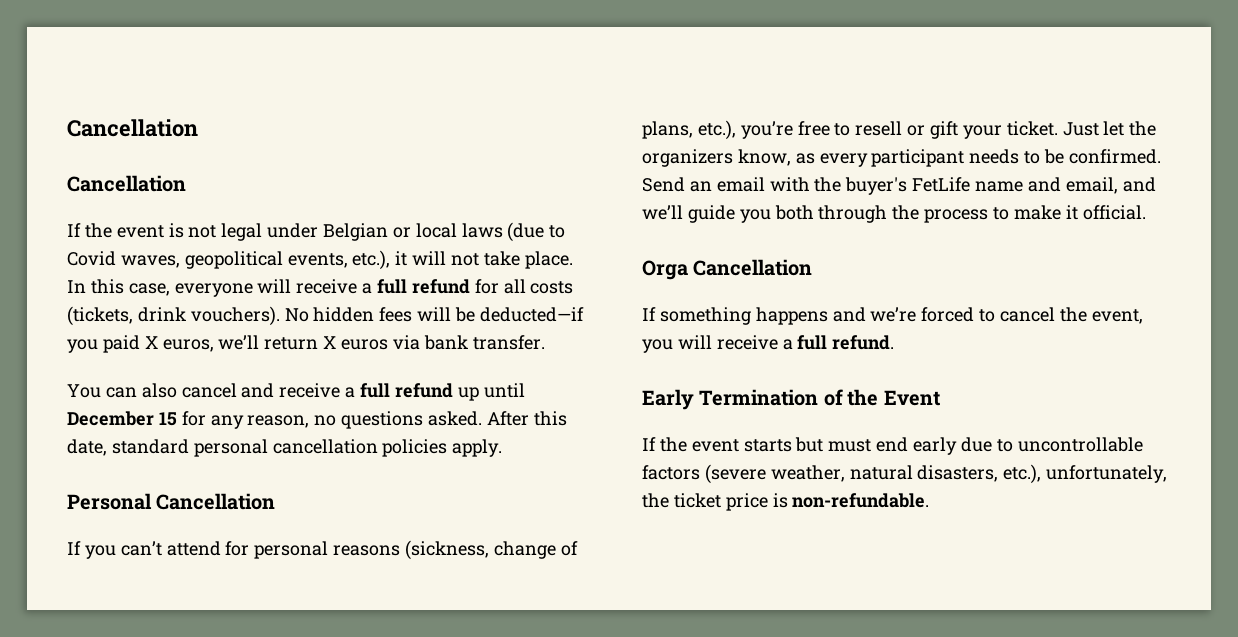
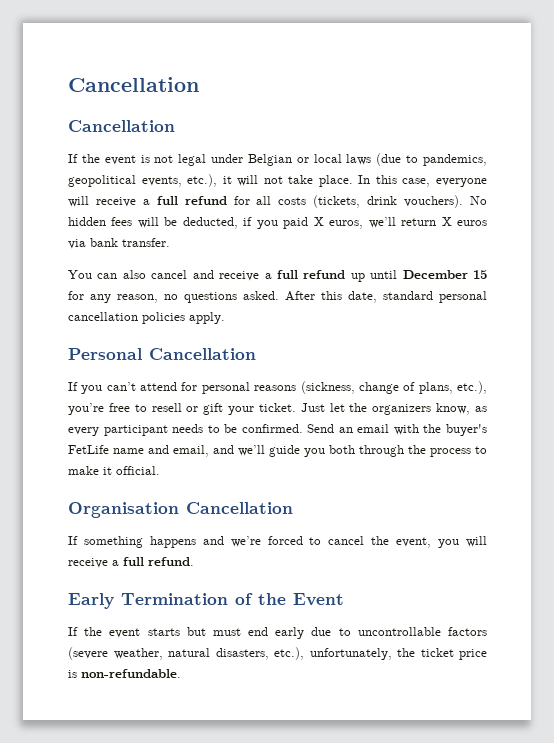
[67,251,180,268] Covid waves, -> [423,154,488,166] pandemics,
[479,307,584,322] deducted—if -> [182,217,253,229] deducted, if
[642,260,688,280] Orga -> [68,502,179,518] Organisation

